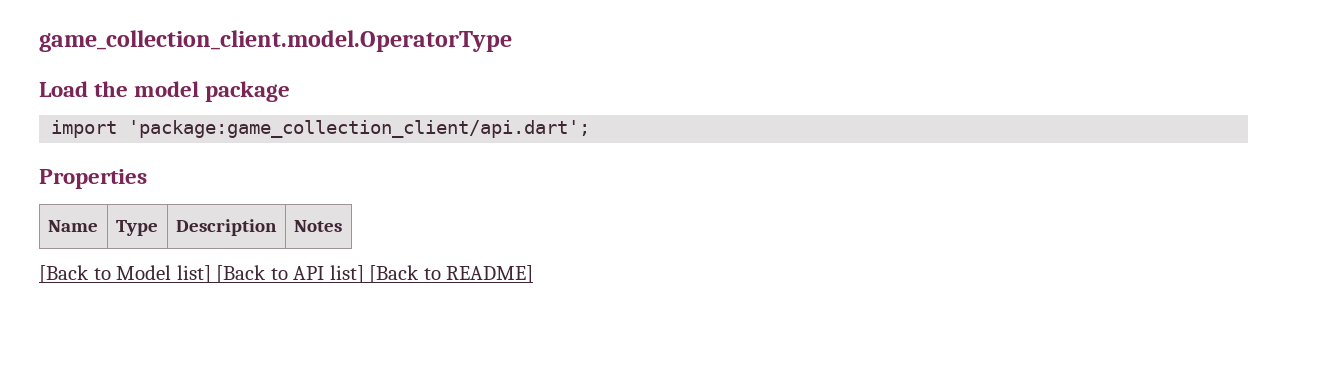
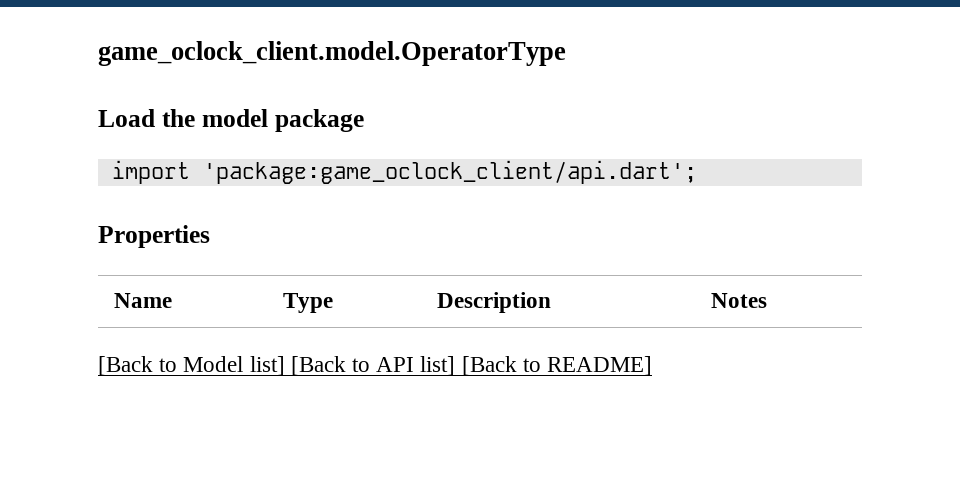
[39,30,512,52] game_collection_client.model.OperatorType -> [98,41,566,66] game_oclock_client.model.OperatorType
[128,120,591,138] 'package:game_collection_client/api.dart'; -> [202,160,697,184] 'package:game_oclock_client/api.dart';

